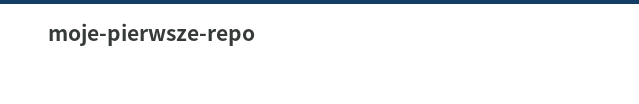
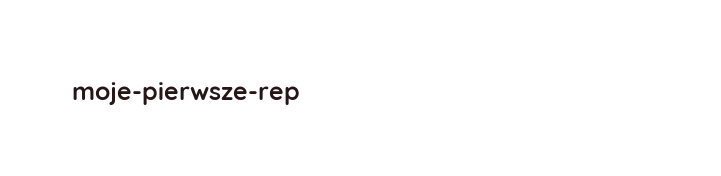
[48,23,255,46] moje-pierwsze-repo -> [72,82,300,105] moje-pierwsze-rep

